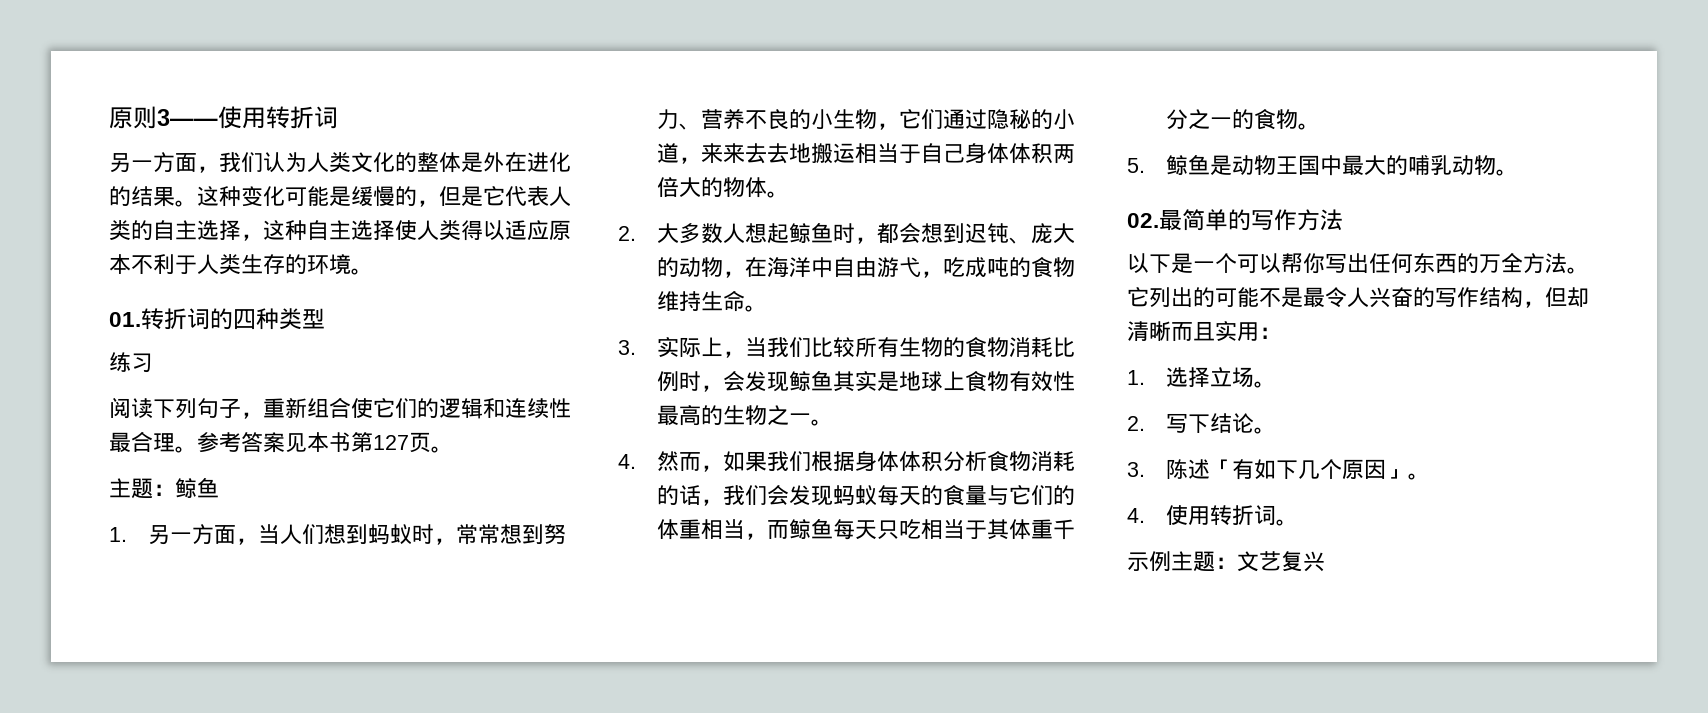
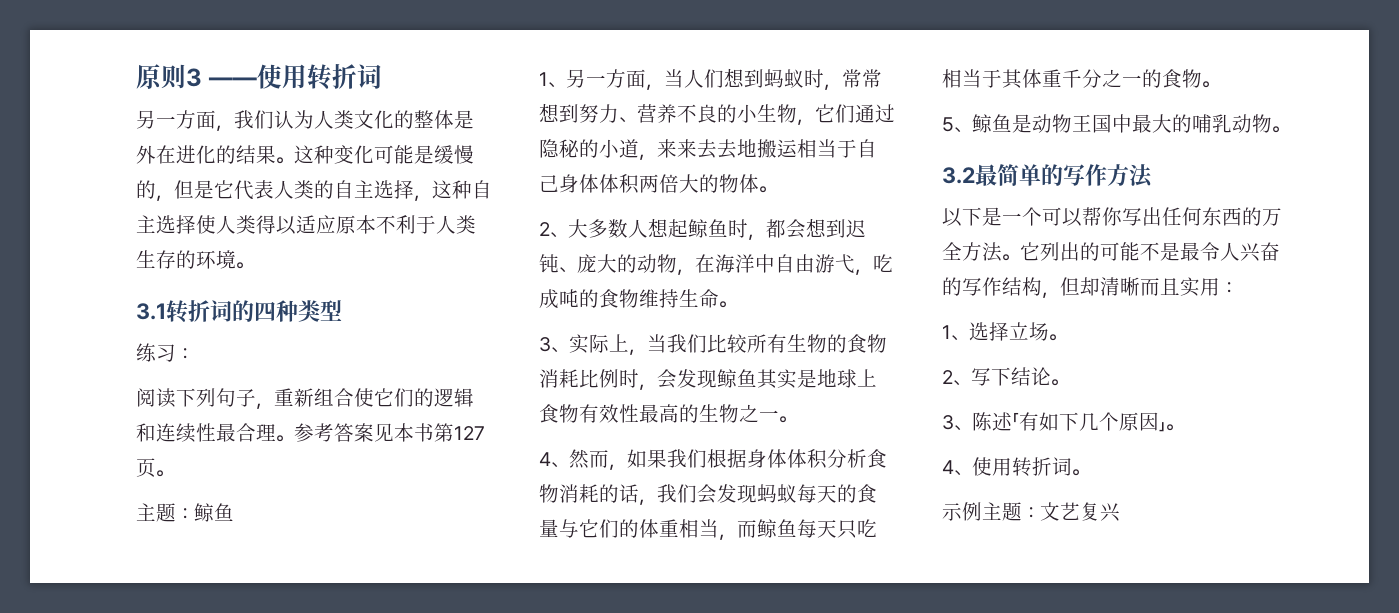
[157,109,218,126] 3—— -> [186,68,257,87] 3 ——
[109,312,141,327] 01. -> [136,303,166,320] 3.1
(153, 363) none -> [176,348,194,360] ：
[109,527,127,542] 1. -> [539,72,566,88] 1、
[618,226,636,241] 2. -> [539,222,568,238] 2、
[618,340,636,355] 3. -> [539,337,569,353] 3、
[618,454,636,469] 4. -> [539,452,569,468] 4、
[1127,158,1145,173] 5. -> [942,117,972,133] 5、
[1127,213,1159,228] 02. -> [942,167,975,184] 3.2
[1127,370,1145,385] 1. -> [942,325,969,341] 1、
[1127,416,1145,431] 2. -> [942,370,971,386] 2、
[1127,462,1145,477] 3. -> [942,415,972,431] 3、
[1127,508,1145,523] 4. -> [942,460,972,476] 4、

